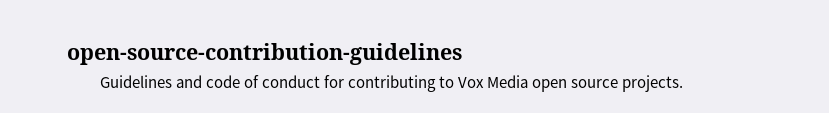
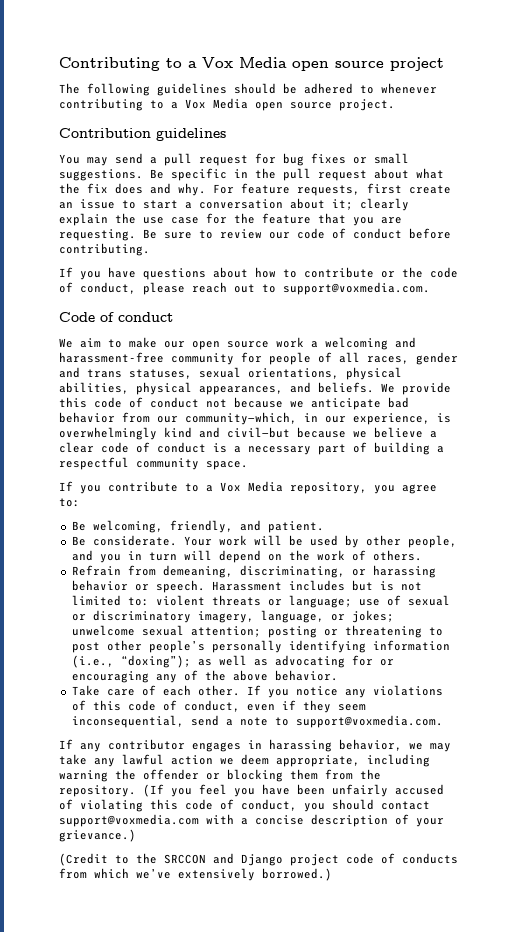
[67,43,462,65] [99,75,684,92] open-source-contribution-guidelines // Guidelines and code of conduct for contributing to Vox Media open source projects. -> [59,57,444,71] [59,83,437,96] [59,98,395,111] [59,128,226,141] [59,153,409,166] [59,168,444,181] [59,183,451,196] [59,198,409,211] [59,213,402,226] [59,228,451,241] [59,243,150,256] [59,267,458,280] [59,282,430,295] [59,312,173,322] [59,337,416,350] [59,352,458,365] [59,367,402,380] [59,382,451,395] [59,397,409,410] [59,412,451,425] [59,427,437,440] [59,442,444,455] [59,457,248,470] [59,481,437,494] [59,498,80,507] [71,520,324,533] [71,535,457,548] [71,550,422,563] [71,565,436,578] [71,580,422,593] [71,595,450,608] [71,610,394,623] [71,625,443,638] [71,640,450,653] [71,655,394,668] [71,670,338,683] [71,685,443,698] [71,700,366,713] [71,715,443,728] [59,739,451,752] [59,754,430,767] [59,769,381,782] [59,784,444,797] [59,799,430,812] [59,814,444,827] [59,829,136,842] [59,853,458,866] [59,868,332,881] Contributing to a Vox Media open source project // The following guidelines should be adhered to whenever contributing to a Vox Media open source project. // Contribution guidelines // You may send a pull request for bug fixes or small suggestions. Be specific in the pull request about what the fix does and why. For feature requests, first create an issue to start a conversation about it; clearly explain the use case for the feature that you are requesting. Be sure to review our code of conduct before contributing. // If you have questions about how to contribute or the code of conduct, please reach out to support@voxmedia.com. // Code of conduct // We aim to make our open source work a welcoming and harassment-free community for people of all races, gender and trans statuses, sexual orientations, physical abilities, physical appearances, and beliefs. We provide this code of conduct not because we anticipate bad behavior from our community—which, in our experience, is overwhelmingly kind and civil—but because we believe a clear code of conduct is a necessary part of building a respectful community space. // If you contribute to a Vox Media repository, you agree to: // Be welcoming, friendly, and patient. // Be considerate. Your work will be used by other people, and you in turn will depend on the work of others. // Refrain from demeaning, discriminating, or harassing behavior or speech. Harassment includes but is not limited to: violent threats or language; use of sexual or discriminatory imagery, language, or jokes; unwelcome sexual attention; posting or threatening to post other people’s personally identifying information (i.e., “doxing”); as well as advocating for or encouraging any of the above behavior. // Take care of each other. If you notice any violations of this code of conduct, even if they seem inconsequential, send a note to support@voxmedia.com. // If any contributor engages in harassing behavior, we may take any lawful action we deem appropriate, including warning the offender or blocking them from the repository. (If you feel you have been unfairly accused of violating this code of conduct, you should contact support@voxmedia.com with a concise description of your grievance.) // (Credit to the SRCCON and Django project code of conducts from which we’ve extensively borrowed.)

